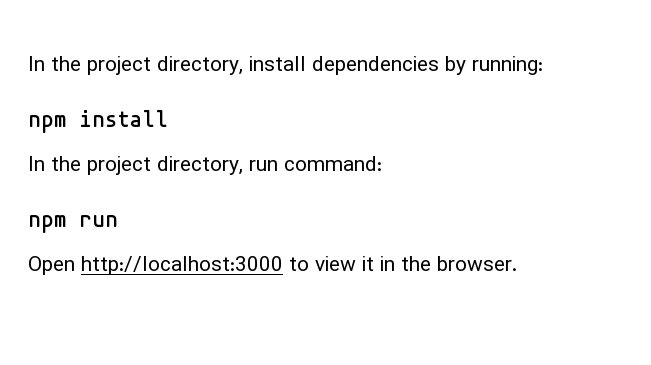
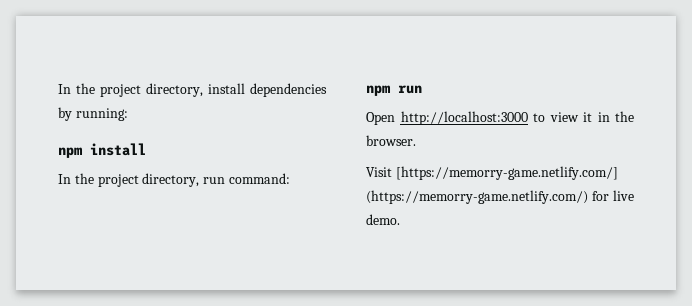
(517, 263) none -> [366,166,618,180] [366,190,634,204] [366,214,400,225] // Visit [https://memorry-game.netlify.com/] (https://memorry-game.netlify.com/) for live demo.

